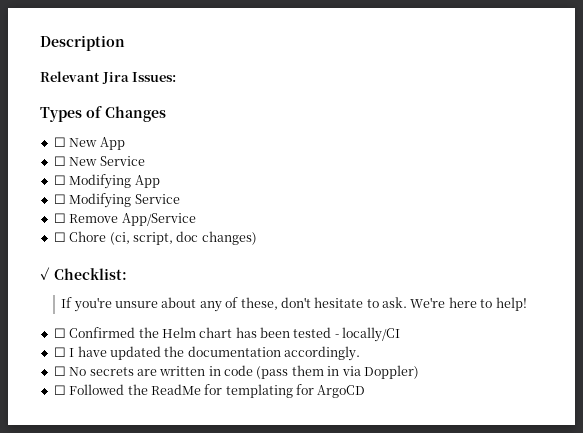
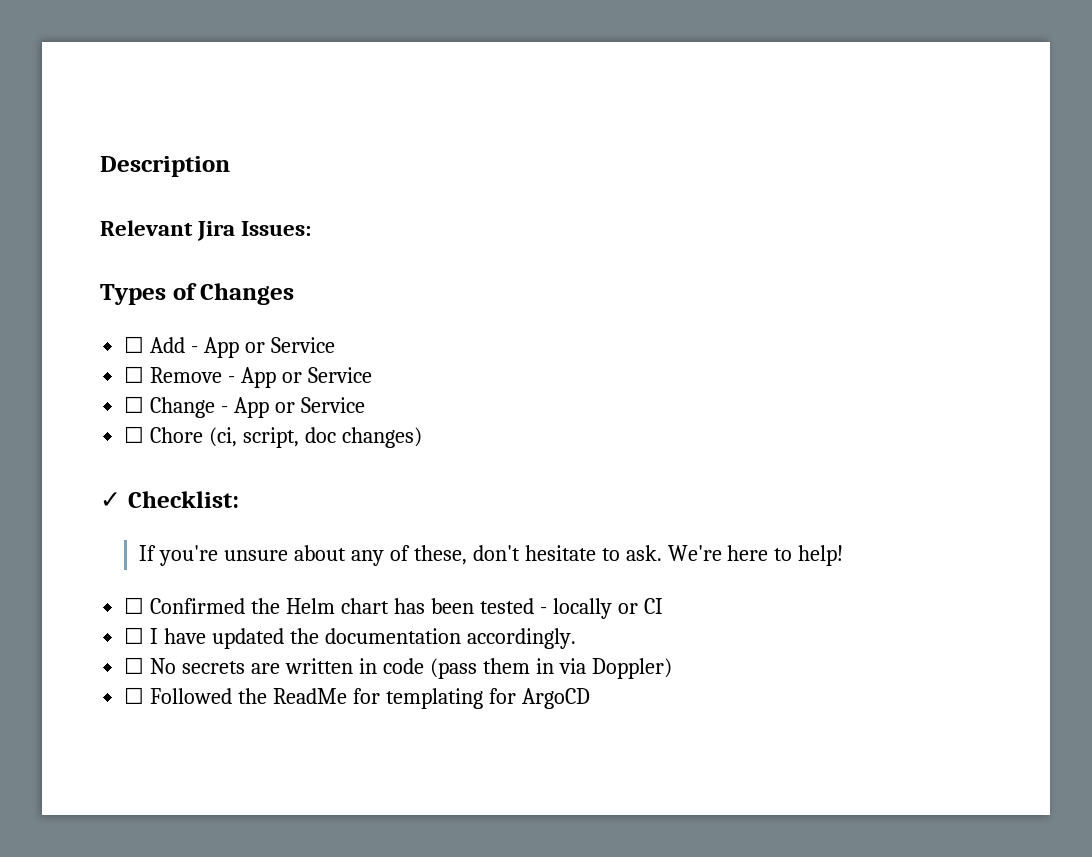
[69,137,125,150] [53,156,145,166] [53,174,160,189] [53,193,180,208] [53,213,196,226] New App // ☐ New Service // ☐ Modifying App // ☐ Modifying Service // ☐ Remove App/Service -> [150,337,335,358] [124,366,372,388] [124,396,365,418] Add - App or Service // ☐ Remove - App or Service // ☐ Change - App or Service
[342,327,401,342] locally/CI -> [552,598,663,619] locally or CI

